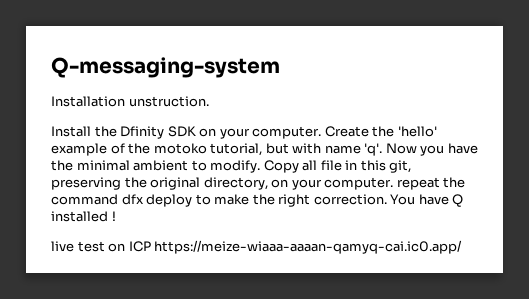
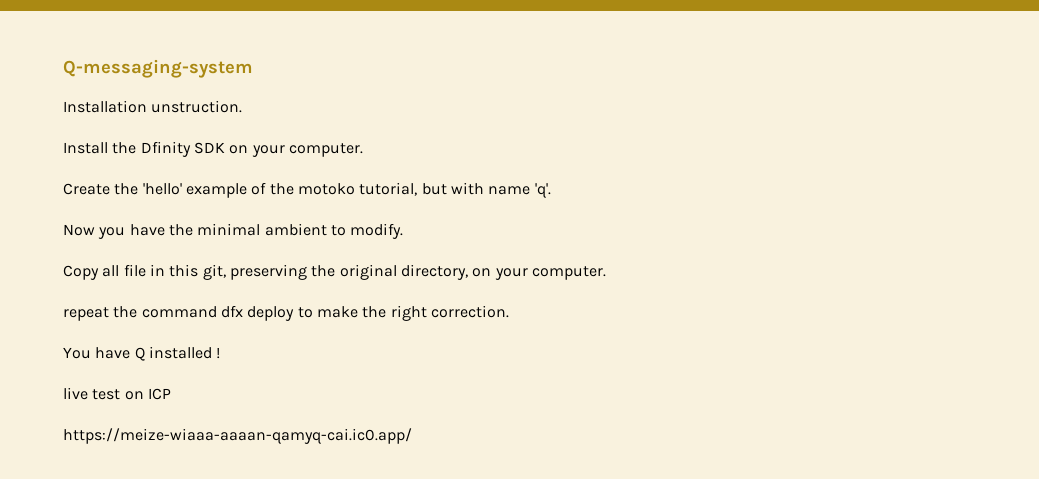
(322, 132) none -> (363, 150) //
(383, 149) none -> (551, 190) //
(261, 166) none -> (404, 231) //
(394, 183) none -> (606, 273) //
(387, 199) none -> (509, 311) //
(151, 246) none -> (171, 394) //

